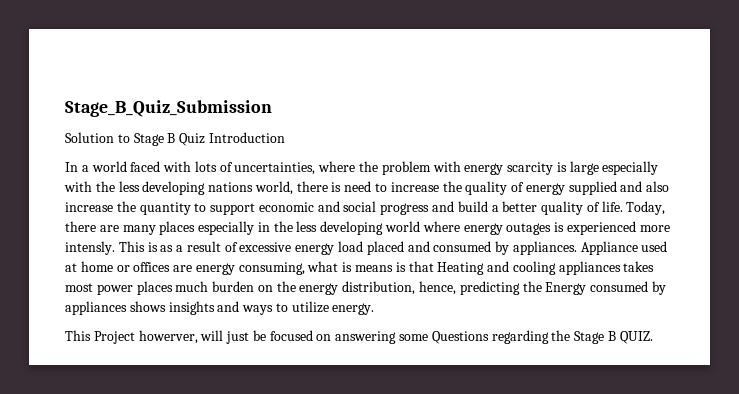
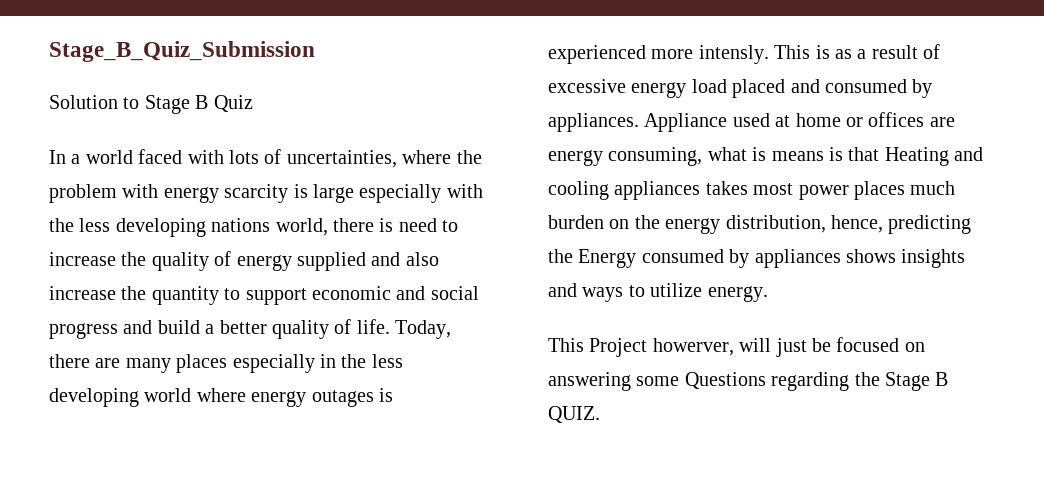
[208,132,285,143] Introduction -> (253, 103) none

